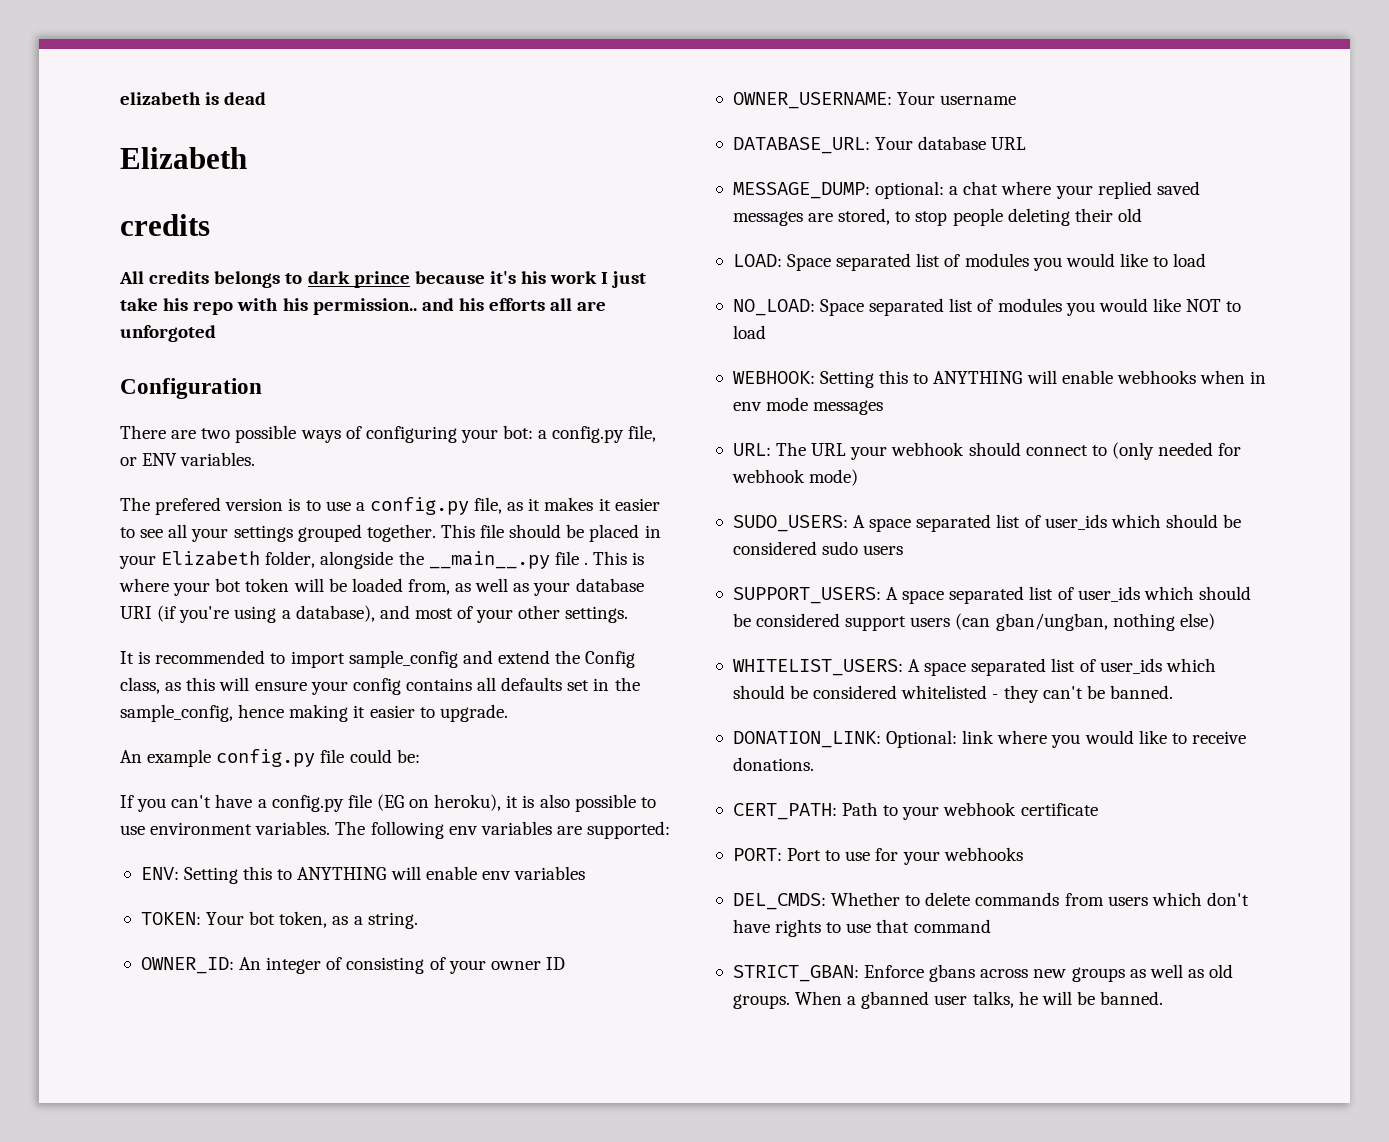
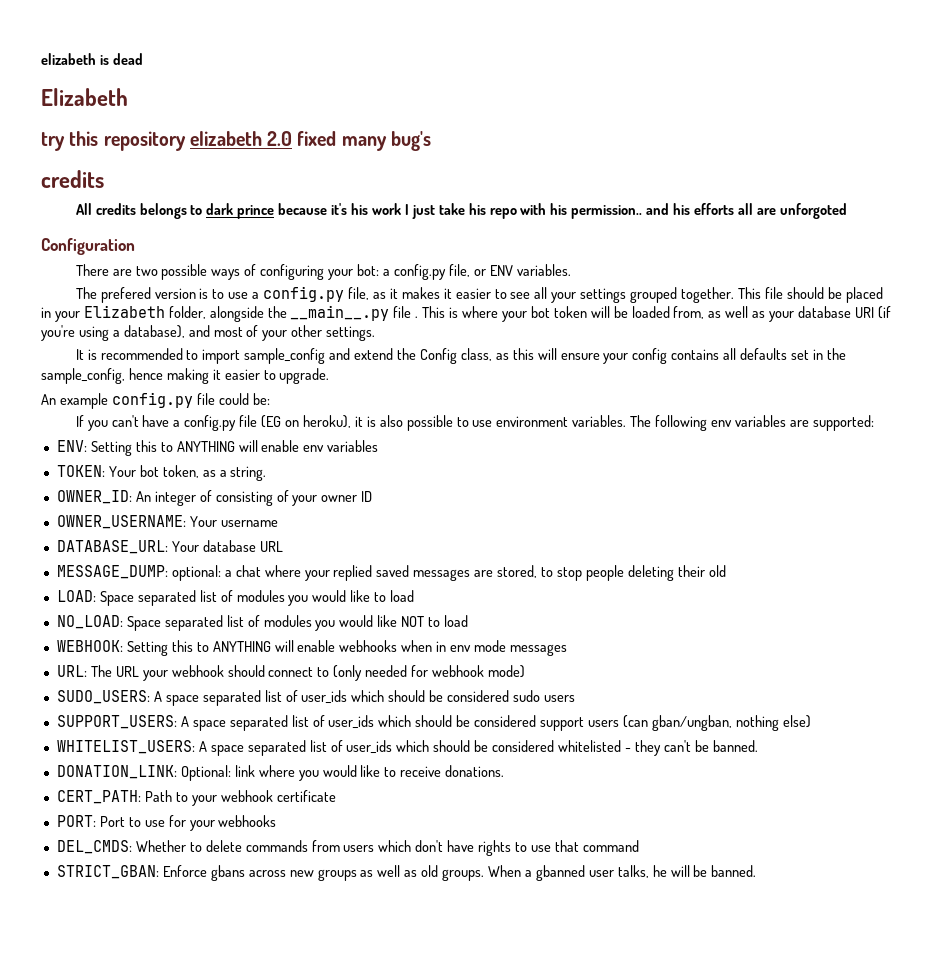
(247, 158) none -> [41,131,431,151] // try this repository elizabeth 2.0 fixed many bug's

